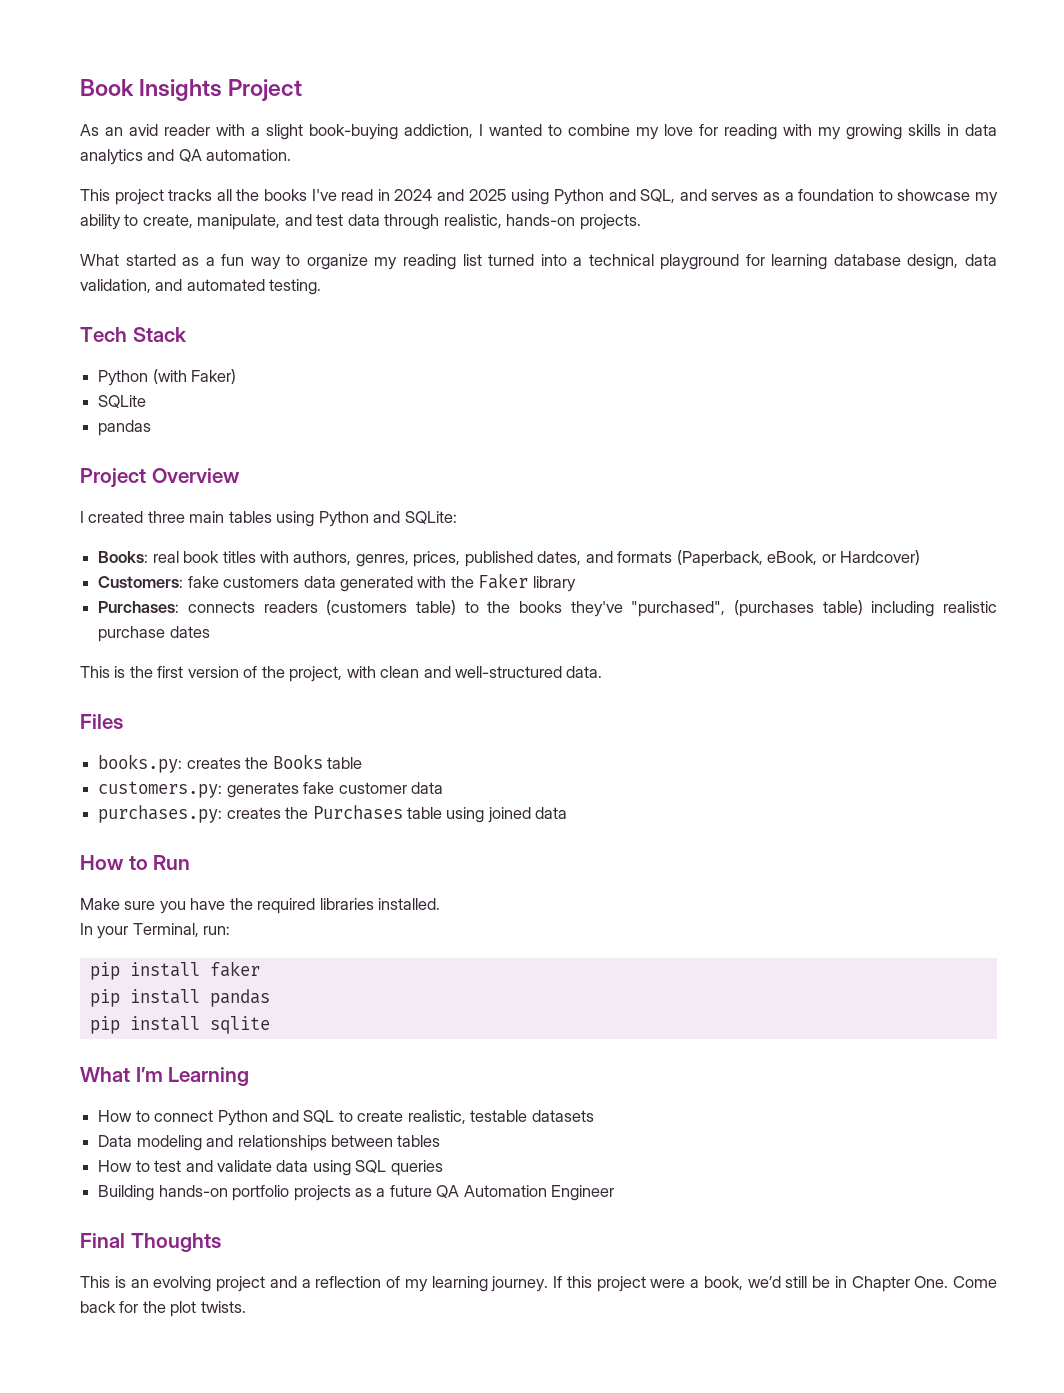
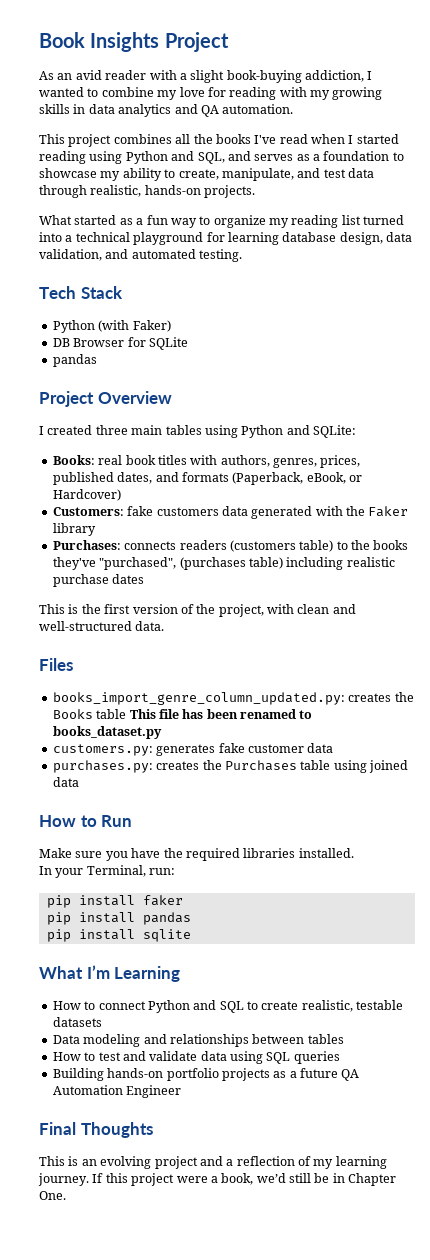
[168,189,213,201] tracks -> [113,134,172,144] combines
[377,189,507,201] in 2024 and 2025 -> [311,134,399,144] [39,151,86,164] when I started reading
(237, 376) none -> [52,337,146,347] DB Browser for
[98,754,183,773] books.py: -> [52,692,345,705] books_import_genre_column_updated.py:
(362, 763) none -> [129,709,313,719] [52,726,162,739] This file has been renamed to books_dataset.py
[953,1276,997,1288] [80,1301,246,1317] Come back for the plot twists. -> (66, 1195) none

